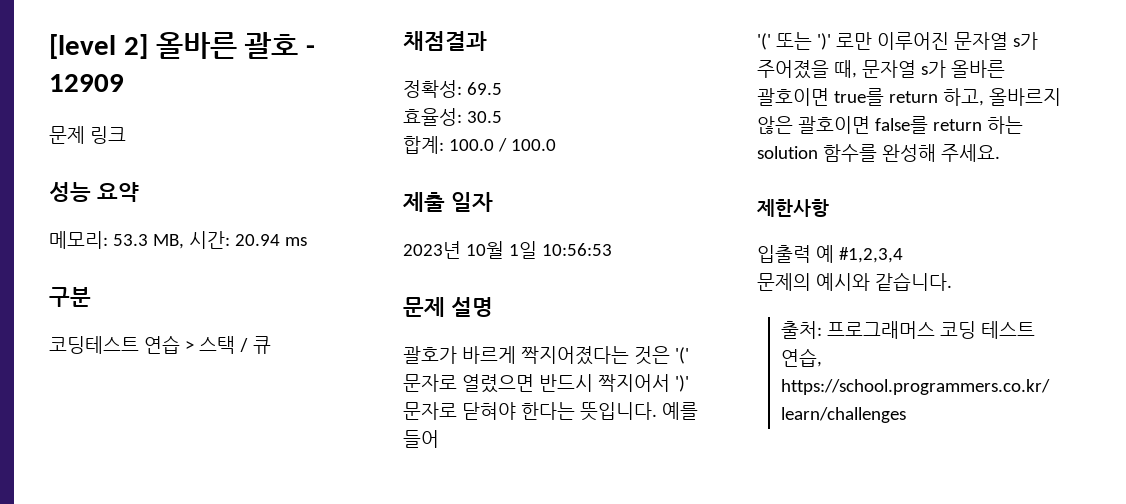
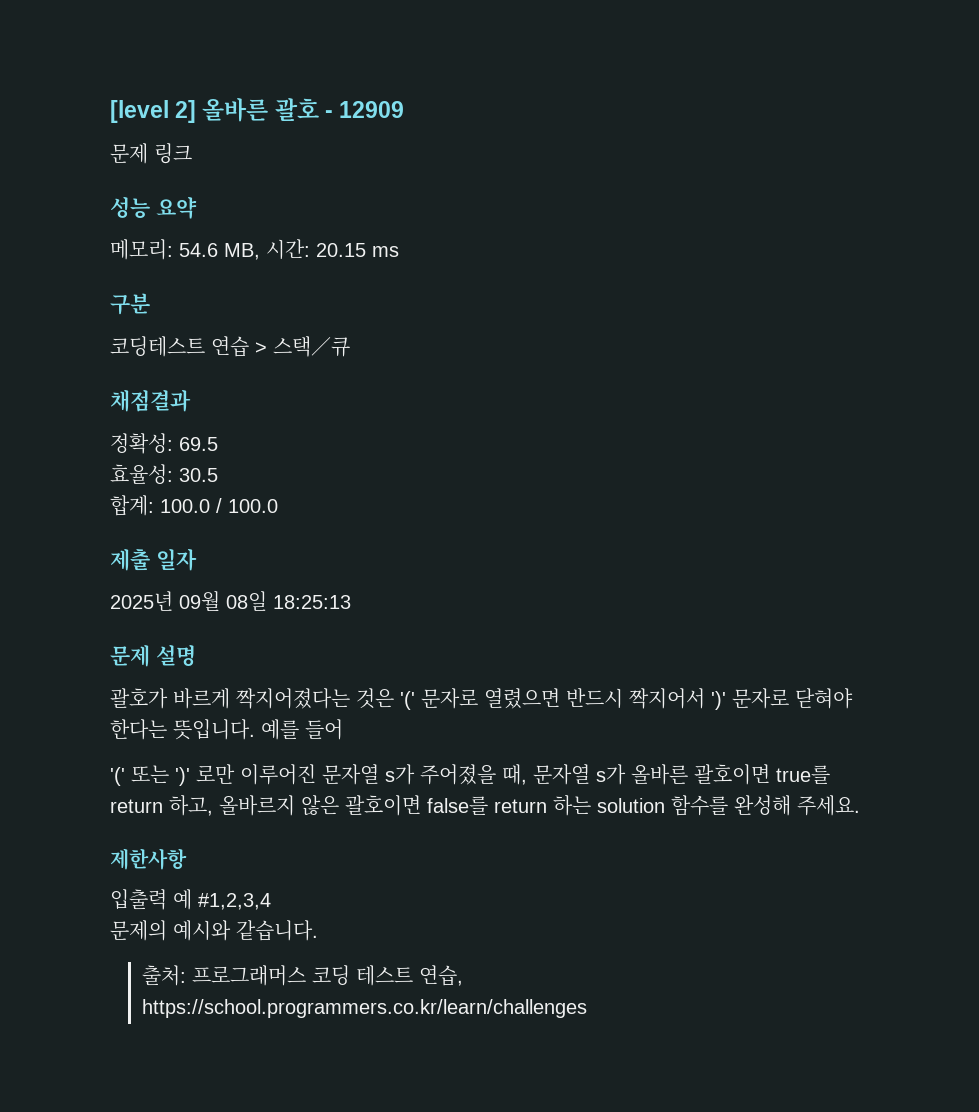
[112,234,148,246] 53.3 -> [179,243,218,257] 54.6
[234,234,280,246] 20.94 -> [316,243,366,257] 20.15
[403,241,612,259] 2023년 10월 1일 10:56:53 -> [110,590,351,611] 2025년 09월 08일 18:25:13

